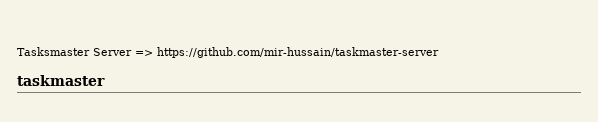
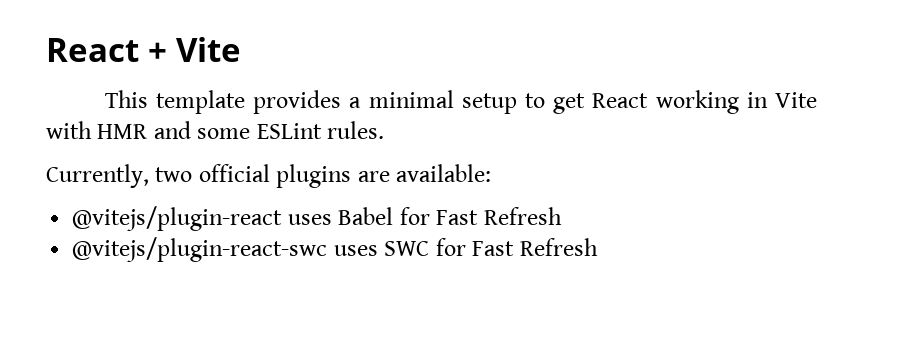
[17,47,439,58] [17,75,105,86] Tasksmaster Server => https://github.com/mir-hussain/taskmaster-server // taskmaster -> [46,37,241,62] [104,90,817,114] [46,121,385,139] [46,164,492,188] [72,206,562,231] [72,237,598,262] React + Vite // This template provides a minimal setup to get React working in Vite with HMR and some ESLint rules. // Currently, two official plugins are available: // @vitejs/plugin-react uses Babel for Fast Refresh // @vitejs/plugin-react-swc uses SWC for Fast Refresh

